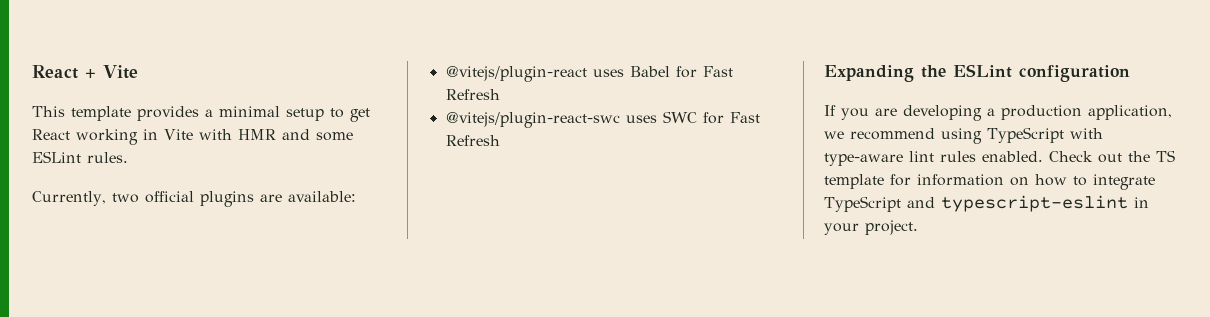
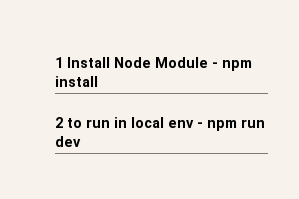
[32,65,138,79] [32,106,370,122] [32,129,353,145] [32,151,128,163] [32,191,356,207] [445,66,733,82] [445,89,500,100] [445,111,760,128] [445,135,500,146] [824,64,1130,82] [824,105,1172,121] [824,127,1103,144] [824,150,1175,166] [824,174,1155,190] [824,195,1149,212] [824,220,918,235] React + Vite // This template provides a minimal setup to get React working in Vite with HMR and some ESLint rules. // Currently, two official plugins are available: // @vitejs/plugin-react uses Babel for Fast Refresh // @vitejs/plugin-react-swc uses SWC for Fast Refresh // Expanding the ESLint configuration // If you are developing a production application, we recommend using TypeScript with type-aware lint rules enabled. Check out the TS template for information on how to integrate TypeScript and typescript-eslint in your project. -> [55,57,252,71] [55,76,98,87] [55,117,265,131] [55,136,81,147] 1 Install Node Module - npm install // 2 to run in local env - npm run dev

